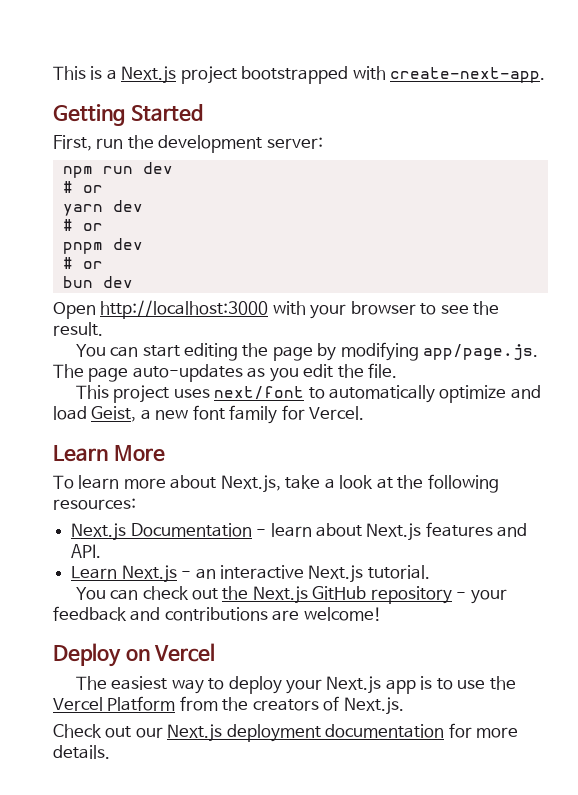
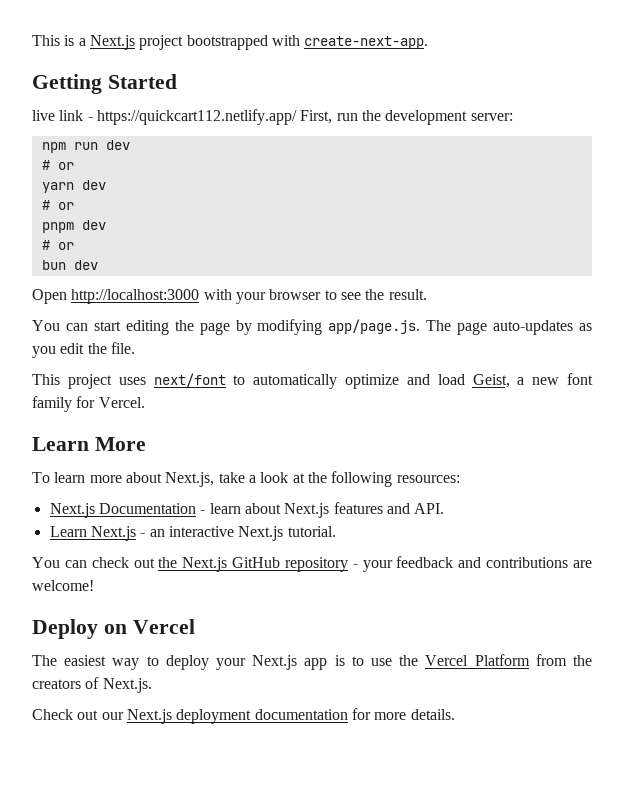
(203, 113) none -> [32,109,297,125] live link - https://quickcart112.netlify.app/

